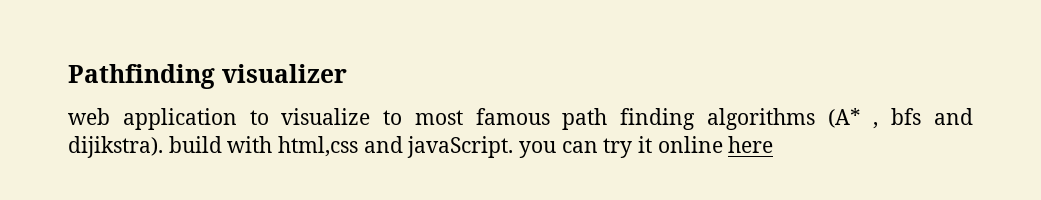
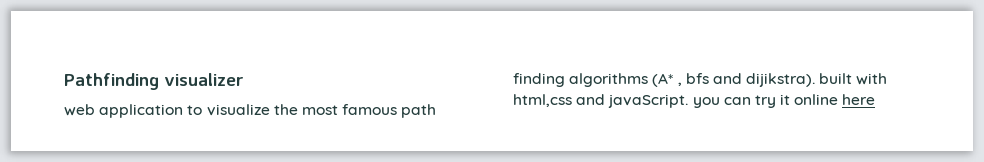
[383,110,403,125] to -> [273,104,298,115] the
[168,136,222,153] build -> [819,73,853,84] built

